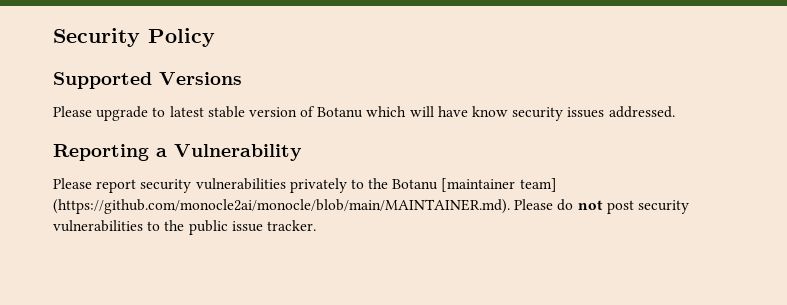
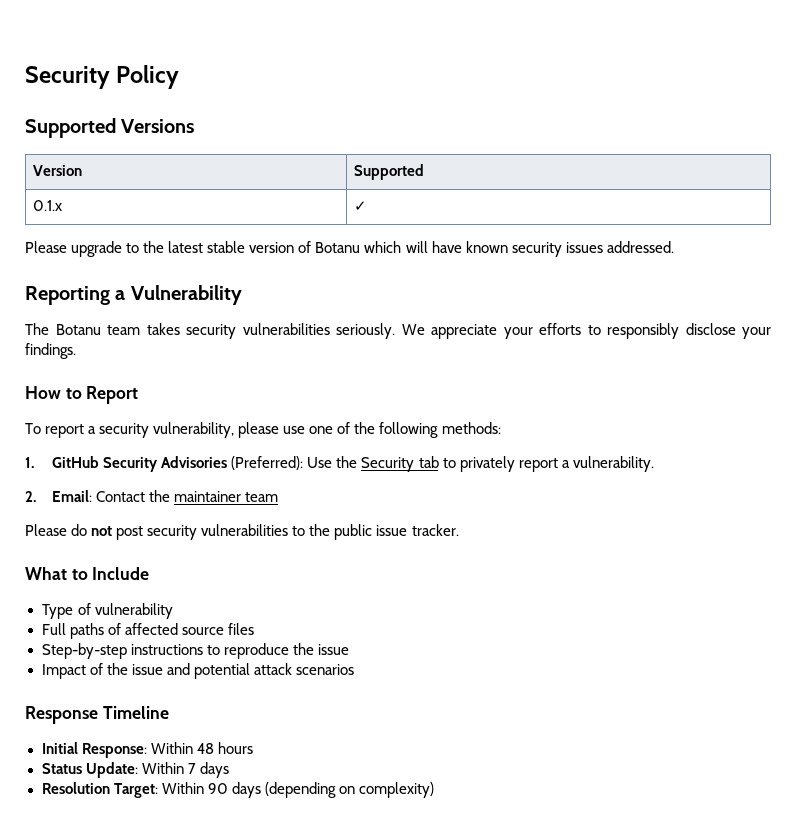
(242, 78) none -> [32,165,82,176] [353,164,424,180] [32,200,62,211] [353,201,367,211] // Version | Supported // 0.1.x | ✓
(166, 112) none -> [143,241,165,253] the
[472,106,509,117] know -> [465,241,508,253] known
[53,178,557,193] [53,199,510,214] Please report security vulnerabilities privately to the Botanu [maintainer team] (https://github.com/monocle2ai/monocle/blob/main/MAINTAINER.md). -> [25,323,771,339] [25,343,76,359] [25,386,139,404] [25,422,501,438] [25,456,654,472] [25,490,279,502] The Botanu team takes security vulnerabilities seriously. We appreciate your efforts to responsibly disclose your findings. // How to Report // To report a security vulnerability, please use one of the following methods: // 1. GitHub Security Advisories (Preferred): Use the Security tab to privately report a vulnerability. // 2. Email: Contact the maintainer team //
(316, 225) none -> [25,567,150,580] [41,603,173,619] [41,623,254,639] [41,643,349,659] [41,663,354,679] [25,706,169,724] [41,742,253,758] [41,762,229,778] [41,782,434,798] // What to Include // Type of vulnerability // Full paths of affected source files // Step-by-step instructions to reproduce the issue // Impact of the issue and potential attack scenarios // Response Timeline // Initial Response: Within 48 hours // Status Update: Within 7 days // Resolution Target: Within 90 days (depending on complexity)

